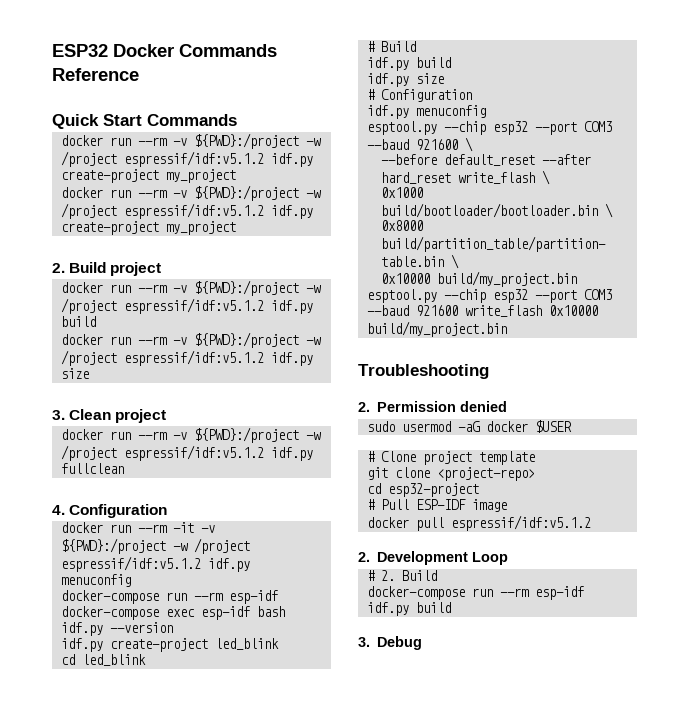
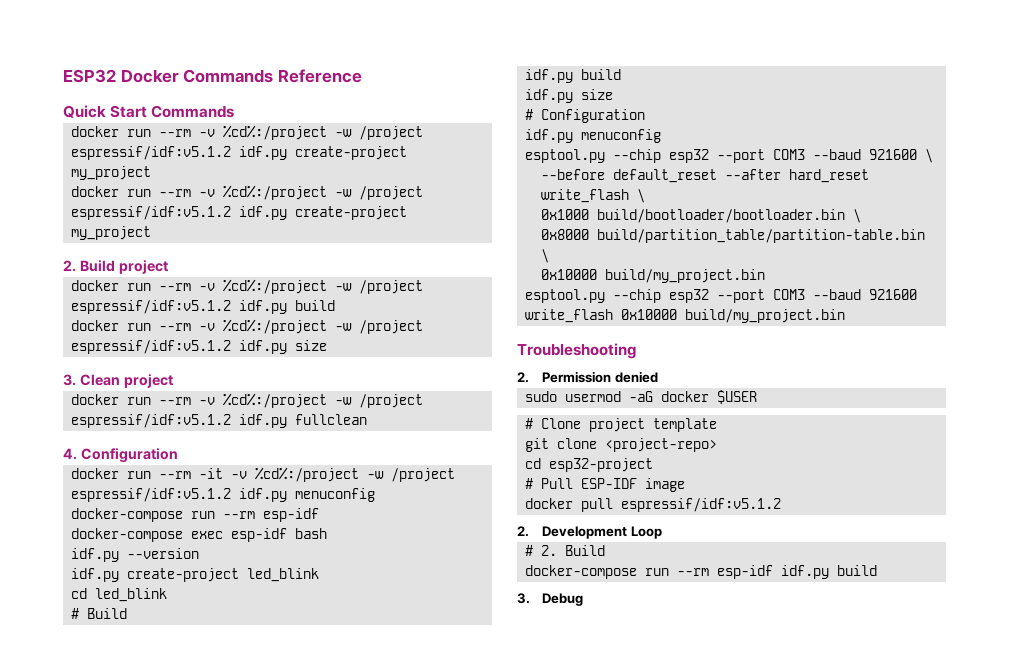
[193,133,299,149] ${PWD}:/project -> [223,125,328,140] %cd%:/project
[193,185,299,201] ${PWD}:/project -> [223,185,328,200] %cd%:/project
[193,280,299,296] ${PWD}:/project -> [223,279,328,294] %cd%:/project
[193,332,299,348] ${PWD}:/project -> [223,319,328,334] %cd%:/project
[193,427,299,443] ${PWD}:/project -> [223,393,328,408] %cd%:/project
[60,538,166,554] ${PWD}:/project -> [255,467,360,482] %cd%:/project

